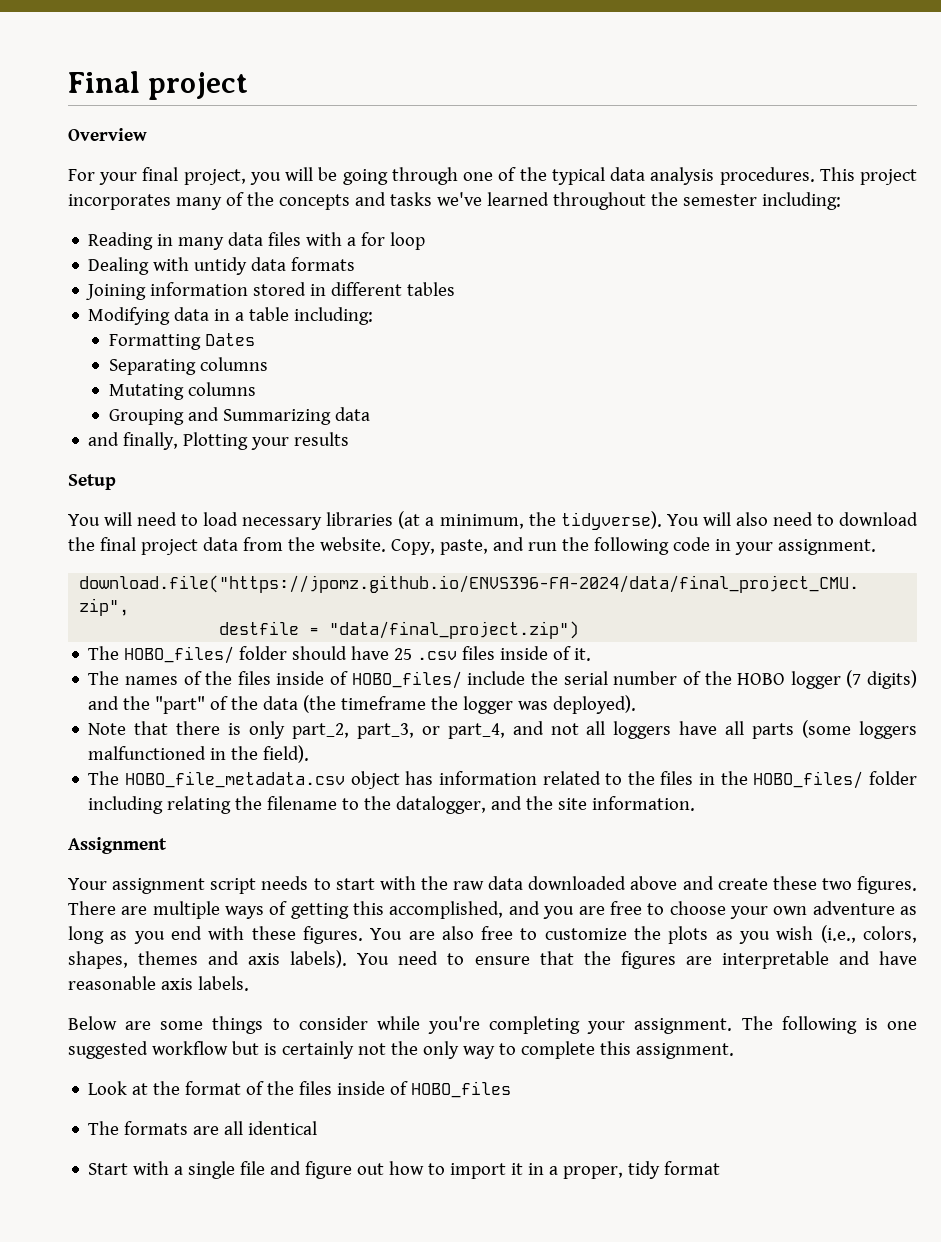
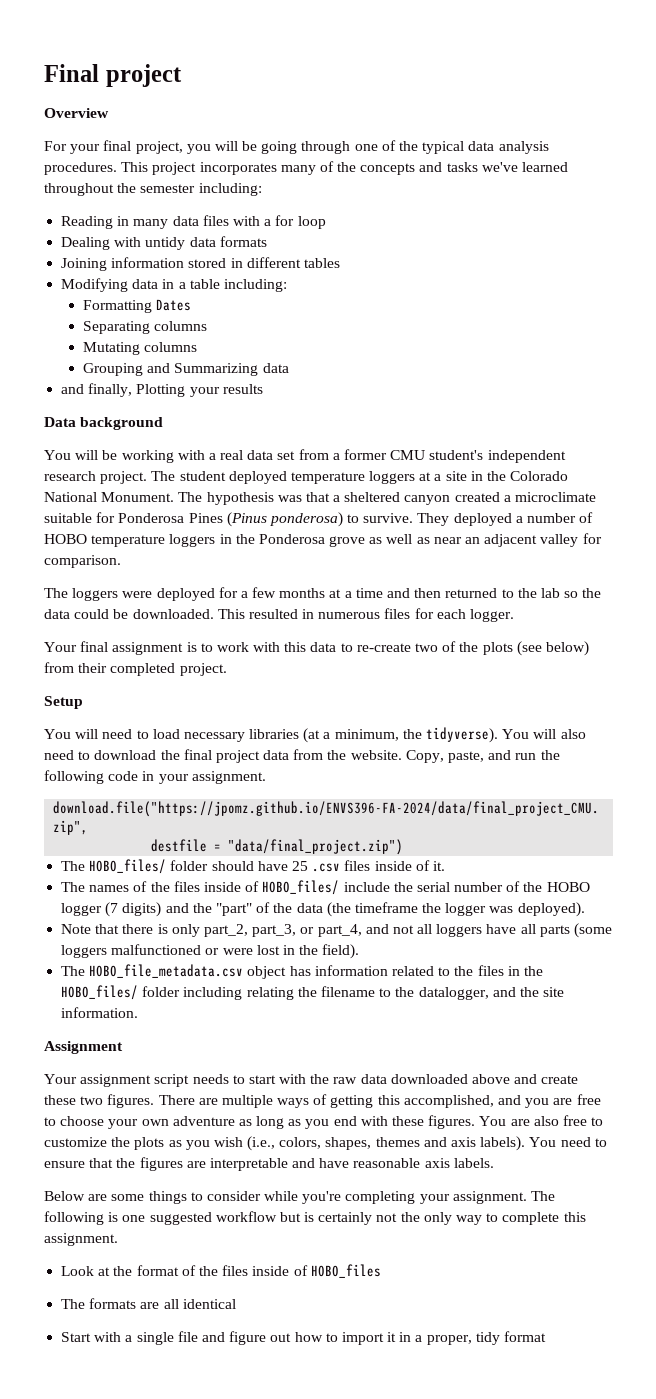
(350, 439) none -> [44,417,164,430] [44,449,566,463] [44,471,569,484] [44,492,597,505] [44,512,594,527] [44,533,602,547] [44,555,121,568] [44,587,602,601] [44,608,515,622] [44,641,589,656] [44,662,227,676] // Data background // You will be working with a real data set from a former CMU student's independent research project. The student deployed temperature loggers at a site in the Colorado National Monument. The hypothesis was that a sheltered canyon created a microclimate suitable for Ponderosa Pines (Pinus ponderosa) to survive. They deployed a number of HOBO temperature loggers in the Ponderosa grove as well as near an adjacent valley for comparison. // The loggers were deployed for a few months at a time and then returned to the lab so the data could be downloaded. This resulted in numerous files for each logger. // Your final assignment is to work with this data to re-create two of the plots (see below) from their completed project.
(207, 753) none -> [205,945,280,955] or were lost

